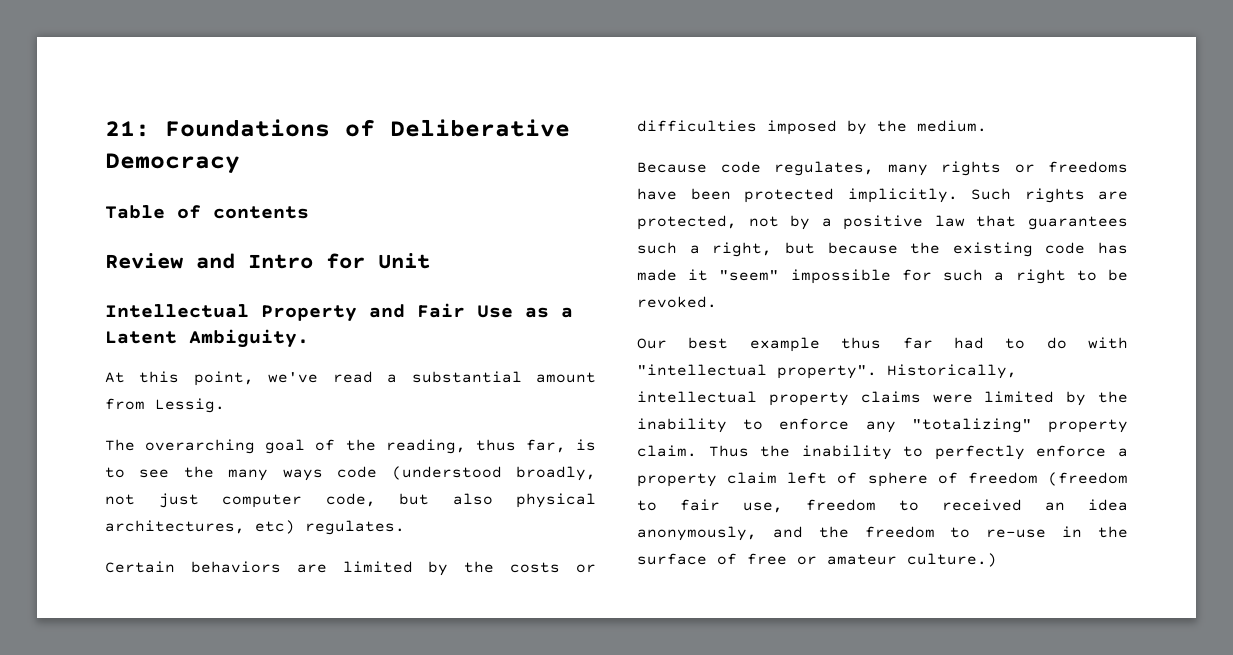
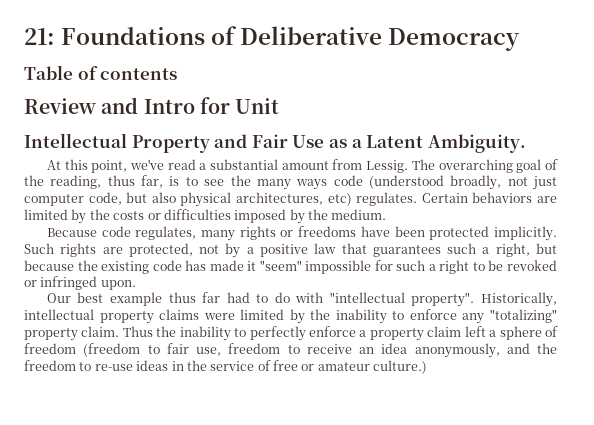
(225, 405) // -> (409, 166) none
(405, 527) // -> (418, 199) none
[637,296,717,308] revoked. -> [507,260,558,271] [24,276,136,290] revoked or infringed upon.
[837,472,858,484] of -> [489,330,497,337] a
[942,499,1022,511] received -> [306,344,352,354] receive
(1047, 533) none -> [136,360,169,371] ideas
[637,553,707,565] surface -> [210,361,255,371] service

